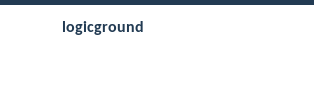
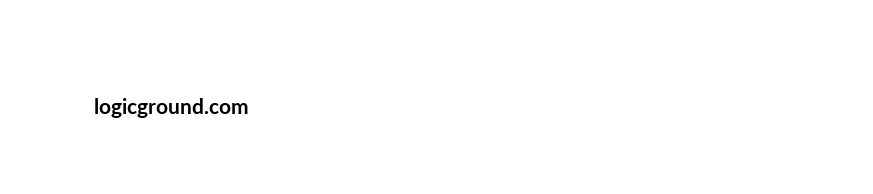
[62,21,144,35] logicground -> [94,98,249,118] logicground.com

